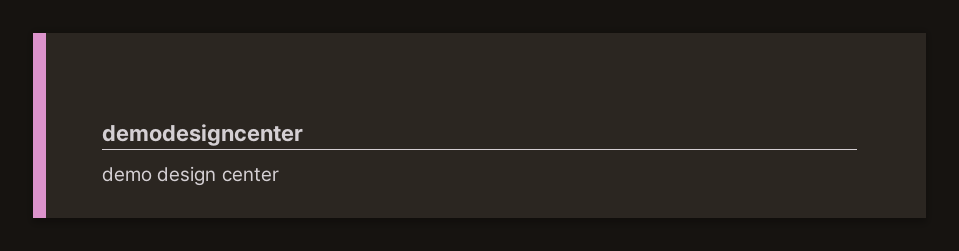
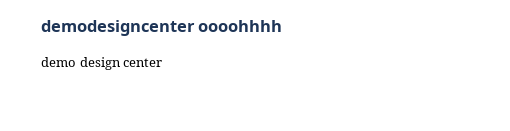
(303, 135) none -> [198,20,283,32] oooohhhh

